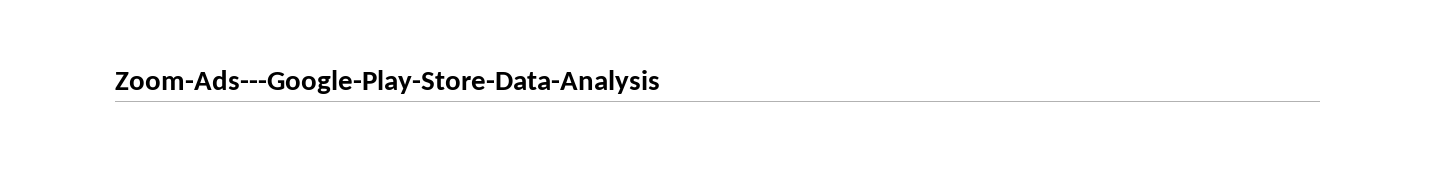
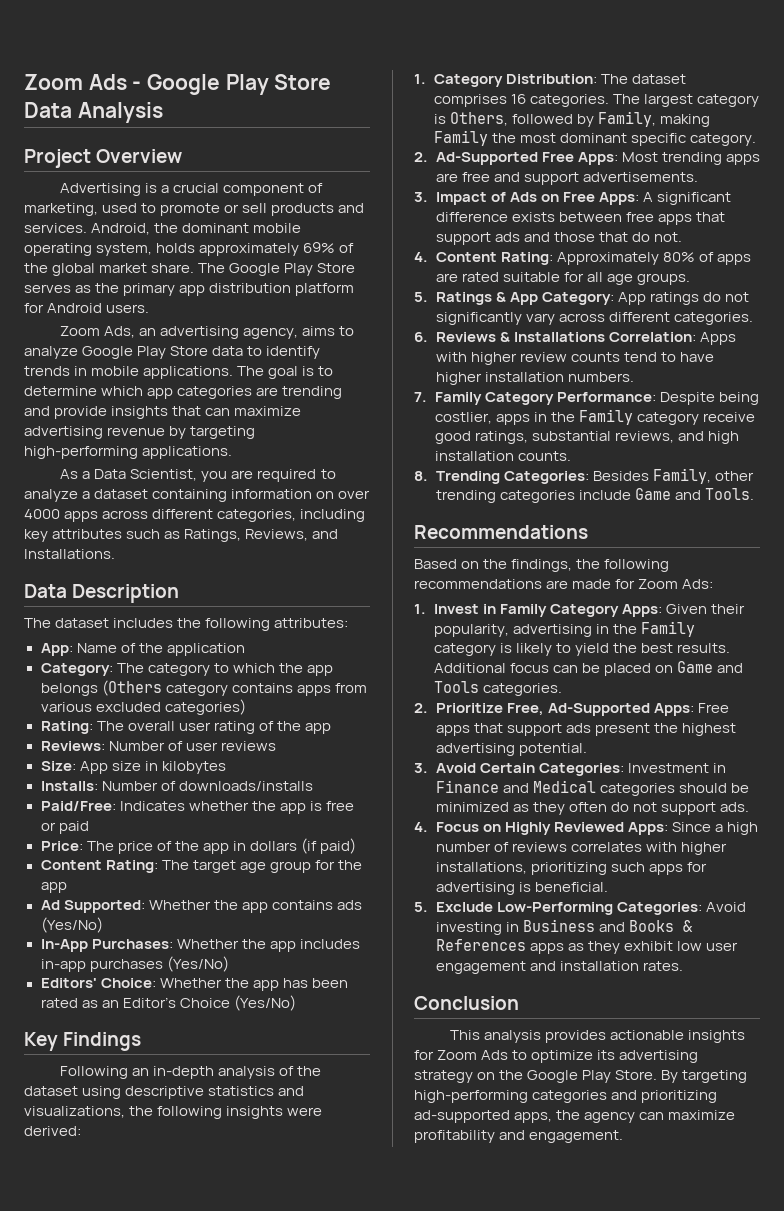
[115,70,660,94] Zoom-Ads---Google-Play-Store-Data-Analysis -> [24,74,332,95] [24,102,163,123] [24,149,183,168] [60,183,324,196] [24,203,365,216] [24,223,302,235] [24,242,355,256] [24,263,356,276] [24,283,355,296] [24,303,150,313] [60,326,355,339] [24,346,321,359] [24,366,334,379] [24,386,343,399] [24,406,302,419] [24,426,256,439] [24,446,233,459] [60,469,336,482] [24,489,371,502] [24,509,366,522] [24,529,339,542] [24,549,115,559] [24,584,180,603] [24,618,349,631] [40,643,245,656] [40,663,333,676] [40,680,367,696] [40,699,246,715] [40,721,331,734] [40,741,276,751] [40,761,226,774] [40,781,313,791] [40,801,354,814] [40,821,89,834] [40,838,356,854] [40,860,362,873] [40,882,67,893] [40,900,362,913] [40,917,103,933] [40,939,360,952] [40,956,229,972] [40,978,348,991] [40,995,296,1011] [24,1032,142,1051] [60,1066,322,1079] [24,1086,305,1099] [24,1106,323,1119] [24,1126,81,1136] [414,74,686,87] [433,94,759,107] [433,111,710,127] [433,130,756,146] [414,152,760,165] [435,172,698,185] [414,192,731,205] [435,212,725,225] [435,232,682,245] [414,252,751,265] [435,272,690,285] [414,292,749,305] [435,312,753,325] [414,332,736,345] [435,352,714,365] [435,372,634,385] [414,392,759,405] [434,409,755,425] [434,431,739,444] [434,451,571,461] [414,468,754,484] [435,488,754,503] [414,525,588,539] [414,559,670,572] [414,579,714,589] [414,604,746,617] [433,621,695,637] [433,643,731,656] [433,661,744,676] [433,681,562,696] [414,703,729,716] [435,723,736,736] [435,743,587,756] [414,763,726,776] [435,780,749,796] [435,802,749,815] [414,822,758,835] [435,842,727,855] [435,862,707,875] [435,882,608,895] [414,902,746,915] [435,919,693,935] [435,939,738,954] [435,961,683,974] [414,996,519,1010] [450,1030,746,1043] [414,1050,699,1063] [414,1070,748,1083] [414,1090,718,1103] [414,1110,736,1123] [414,1130,624,1143] Zoom Ads - Google Play Store Data Analysis // Project Overview // Advertising is a crucial component of marketing, used to promote or sell products and services. Android, the dominant mobile operating system, holds approximately 69% of the global market share. The Google Play Store serves as the primary app distribution platform for Android users. // Zoom Ads, an advertising agency, aims to analyze Google Play Store data to identify trends in mobile applications. The goal is to determine which app categories are trending and provide insights that can maximize advertising revenue by targeting high-performing applications. // As a Data Scientist, you are required to analyze a dataset containing information on over 4000 apps across different categories, including key attributes such as Ratings, Reviews, and Installations. // Data Description // The dataset includes the following attributes: // App: Name of the application // Category: The category to which the app belongs (Others category contains apps from various excluded categories) // Rating: The overall user rating of the app // Reviews: Number of user reviews // Size: App size in kilobytes // Installs: Number of downloads/installs // Paid/Free: Indicates whether the app is free or paid // Price: The price of the app in dollars (if paid) // Content Rating: The target age group for the app // Ad Supported: Whether the app contains ads (Yes/No) // In-App Purchases: Whether the app includes in-app purchases (Yes/No) // Editors' Choice: Whether the app has been rated as an Editor’s Choice (Yes/No) // Key Findings // Following an in-depth analysis of the dataset using descriptive statistics and visualizations, the following insights were derived: // 1. Category Distribution: The dataset comprises 16 categories. The largest category is Others, followed by Family, making Family the most dominant specific category. // 2. Ad-Supported Free Apps: Most trending apps are free and support advertisements. // 3. Impact of Ads on Free Apps: A significant difference exists between free apps that support ads and those that do not. // 4. Content Rating: Approximately 80% of apps are rated suitable for all age groups. // 5. Ratings & App Category: App ratings do not significantly vary across different categories. // 6. Reviews & Installations Correlation: Apps with higher review counts tend to have higher installation numbers. // 7. Family Category Performance: Despite being costlier, apps in the Family category receive good ratings, substantial reviews, and high installation counts. // 8. Trending Categories: Besides Family, other trending categories include Game and Tools. // Recommendations // Based on the findings, the following recommendations are made for Zoom Ads: // 1. Invest in Family Category Apps: Given their popularity, advertising in the Family category is likely to yield the best results. Additional focus can be placed on Game and Tools categories. // 2. Prioritize Free, Ad-Supported Apps: Free apps that support ads present the highest advertising potential. // 3. Avoid Certain Categories: Investment in Finance and Medical categories should be minimized as they often do not support ads. // 4. Focus on Highly Reviewed Apps: Since a high number of reviews correlates with higher installations, prioritizing such apps for advertising is beneficial. // 5. Exclude Low-Performing Categories: Avoid investing in Business and Books & References apps as they exhibit low user engagement and installation rates. // Conclusion // This analysis provides actionable insights for Zoom Ads to optimize its advertising strategy on the Google Play Store. By targeting high-performing categories and prioritizing ad-supported apps, the agency can maximize profitability and engagement.

